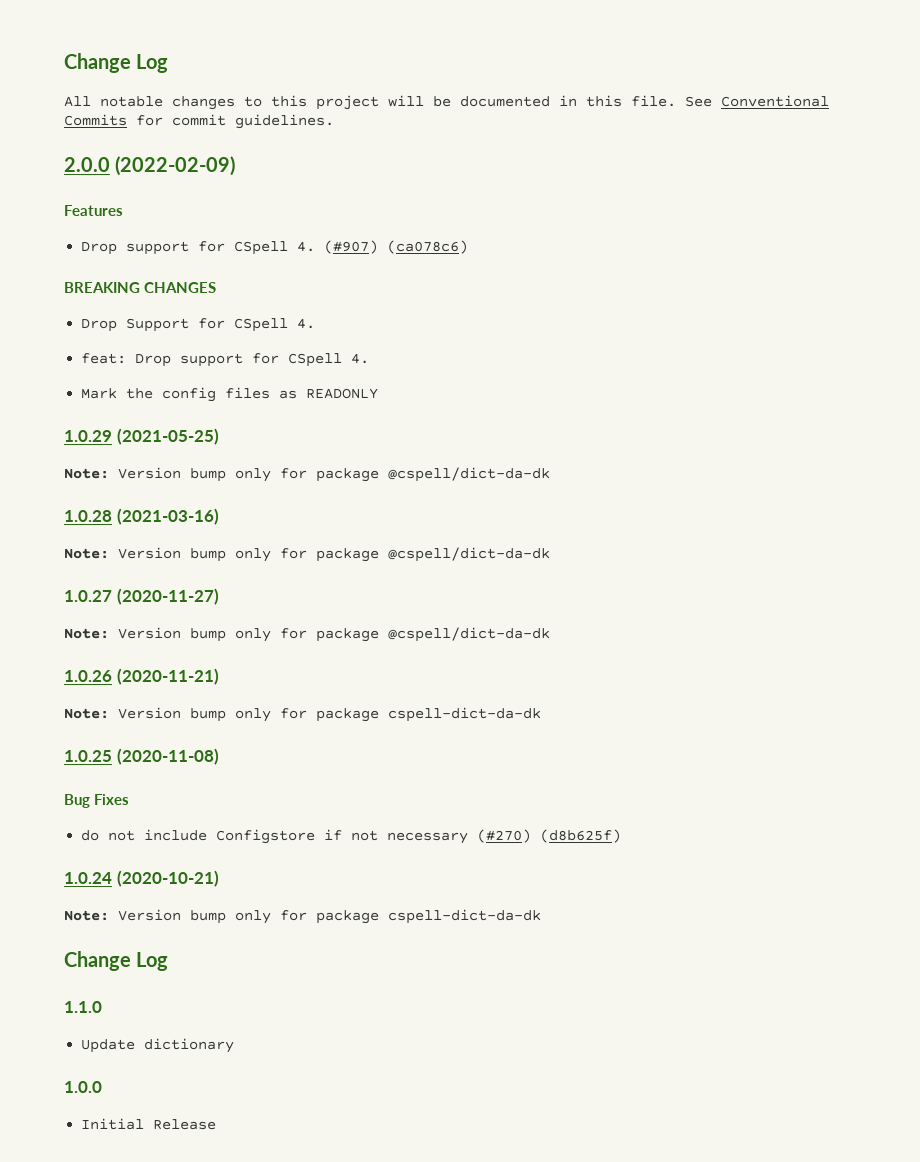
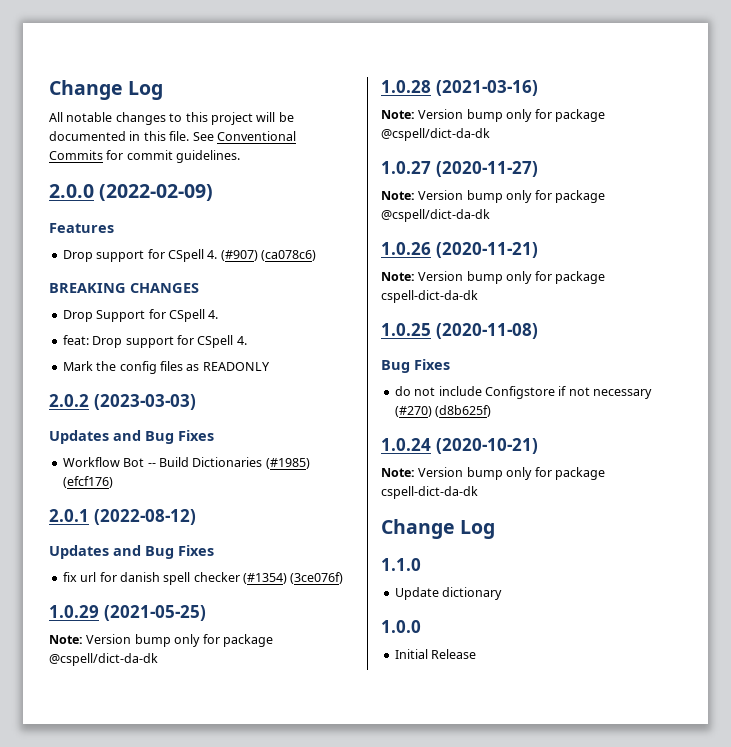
(379, 393) none -> [49,394,196,410] [49,430,214,444] [62,457,310,469] [62,476,113,488] [49,509,196,525] [49,545,214,559] [62,572,344,585] // 2.0.2 (2023-03-03) // Updates and Bug Fixes // Workflow Bot -- Build Dictionaries (#1985) (efcf176) // 2.0.1 (2022-08-12) // Updates and Bug Fixes // fix url for danish spell checker (#1354) (3ce076f)

